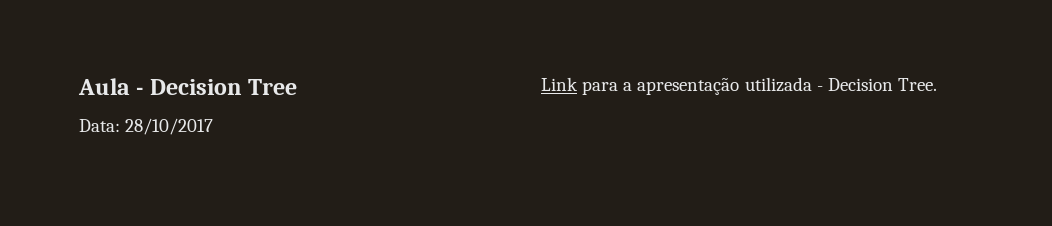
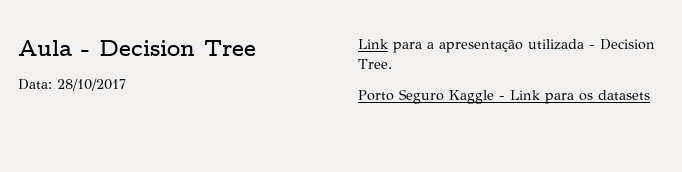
(937, 84) none -> [358,89,650,104] // Porto Seguro Kaggle - Link para os datasets

